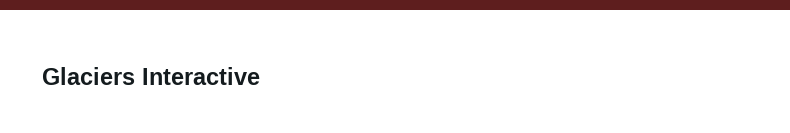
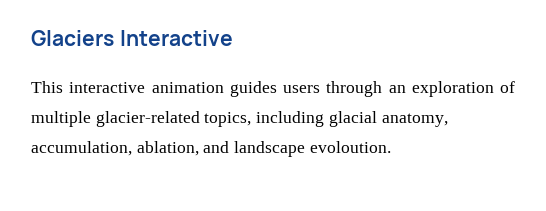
(260, 76) none -> [31,81,515,97] [31,111,448,127] [31,141,391,157] // This interactive animation guides users through an exploration of multiple glacier-related topics, including glacial anatomy, accumulation, ablation, and landscape evoloution.

